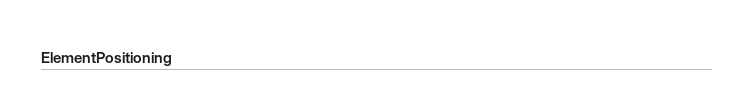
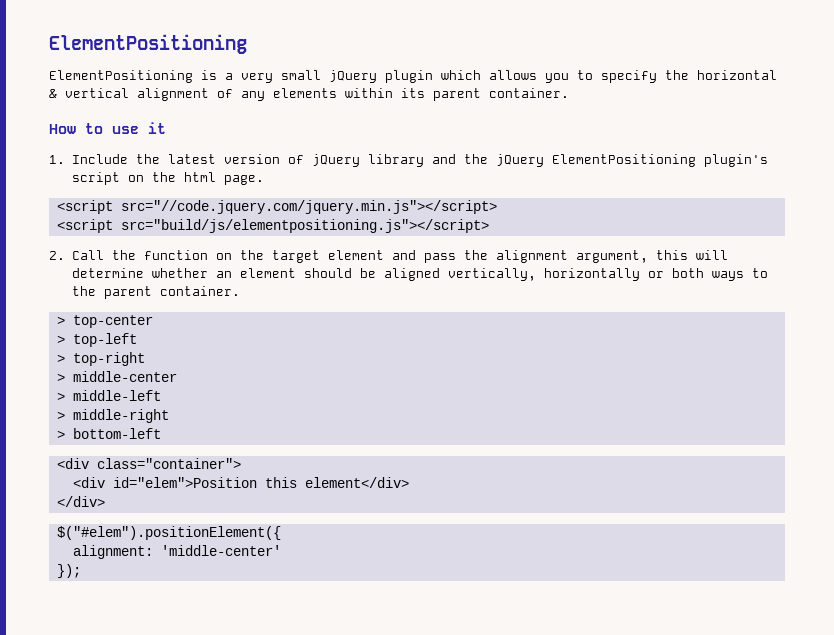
[41,52,172,66] ElementPositioning -> [49,34,247,54] [49,70,777,83] [49,88,569,101] [49,122,166,134] [49,154,768,167] [71,172,264,185] [56,200,497,214] [56,219,489,233] [49,250,728,263] [71,268,768,281] [71,286,240,299] [56,315,153,328] [56,333,137,347] [56,352,145,366] [56,371,177,382] [56,390,161,401] [56,409,169,423] [56,428,161,439] [56,458,241,469] [72,477,409,488] [56,496,105,507] [56,526,281,540] [72,545,281,559] [56,564,81,578] ElementPositioning // ElementPositioning is a very small jQuery plugin which allows you to specify the horizontal & vertical alignment of any elements within its parent container. // How to use it // 1. Include the latest version of jQuery library and the jQuery ElementPositioning plugin's script on the html page. // <script src="//code.jquery.com/jquery.min.js"></script> // <script src="build/js/elementpositioning.js"></script> // 2. Call the function on the target element and pass the alignment argument, this will determine whether an element should be aligned vertically, horizontally or both ways to the parent container. // > top-center // > top-left // > top-right // > middle-center // > middle-left // > middle-right // > bottom-left // <div class="container"> // <div id="elem">Position this element</div> // </div> // $("#elem").positionElement({ // alignment: 'middle-center' // });

